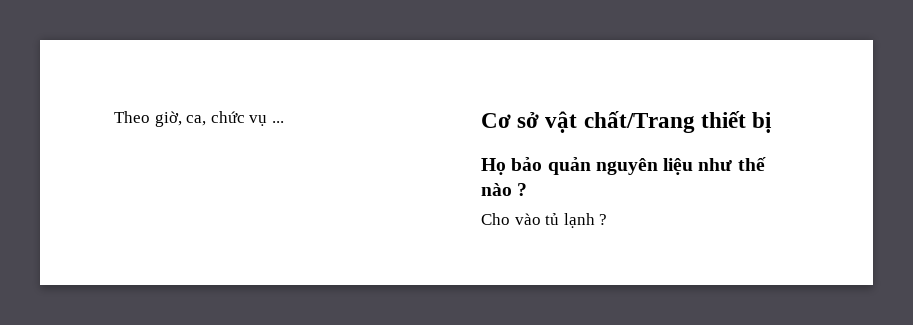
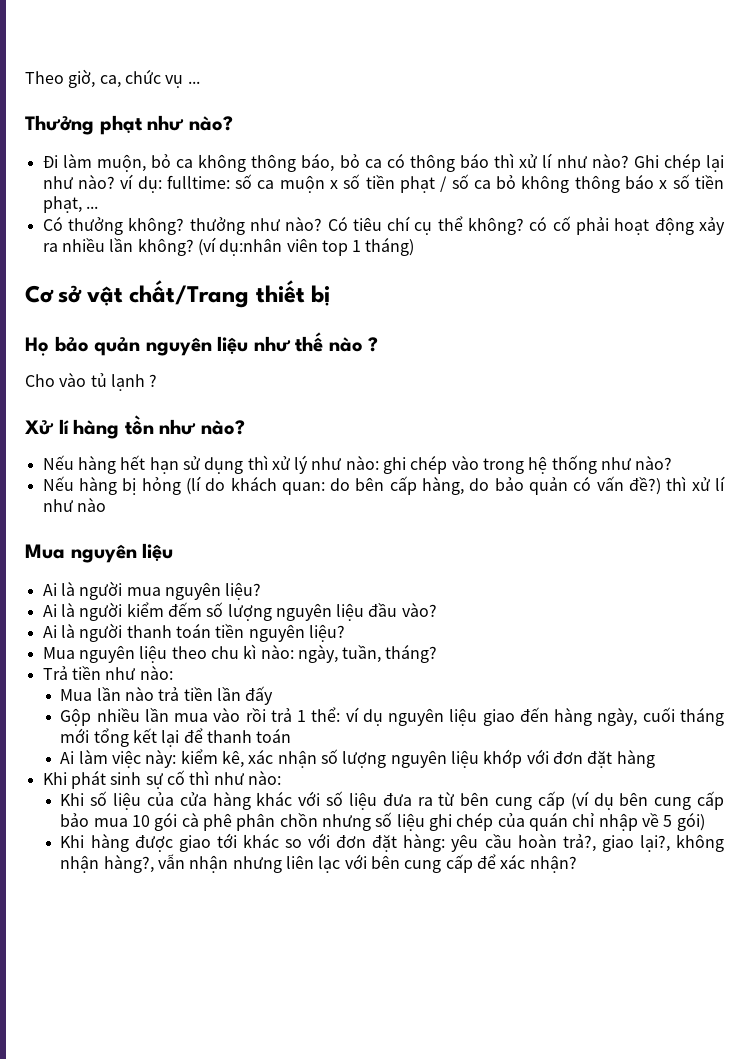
(284, 122) none -> [25,115,233,135] [42,153,725,172] [42,174,724,193] [42,196,98,213] [42,216,725,235] [42,237,415,256] // Thưởng phạt như nào? // Đi làm muộn, bỏ ca không thông báo, bỏ ca có thông báo thì xử lí như nào? Ghi chép lại như nào? ví dụ: fulltime: số ca muộn x số tiền phạt / số ca bỏ không thông báo x số tiền phạt, ... // Có thưởng không? thưởng như nào? Có tiêu chí cụ thể không? có cố phải hoạt động xảy ra nhiều lần không? (ví dụ:nhân viên top 1 tháng)
(608, 219) none -> [25,415,245,439] [42,455,673,474] [42,476,726,495] [42,497,106,512] [25,543,174,563] [42,581,262,600] [42,602,437,621] [42,623,345,642] [42,644,438,663] [42,665,173,680] [60,686,274,705] [60,707,725,726] [60,728,292,747] [60,749,655,768] [42,770,281,789] [60,791,724,810] [60,812,705,831] [60,833,724,852] [60,854,577,873] // Xử lí hàng tồn như nào? // Nếu hàng hết hạn sử dụng thì xử lý như nào: ghi chép vào trong hệ thống như nào? // Nếu hàng bị hỏng (lí do khách quan: do bên cấp hàng, do bảo quản có vấn đề?) thì xử lí như nào // Mua nguyên liệu // Ai là người mua nguyên liệu? // Ai là người kiểm đếm số lượng nguyên liệu đầu vào? // Ai là người thanh toán tiền nguyên liệu? // Mua nguyên liệu theo chu kì nào: ngày, tuần, tháng? // Trả tiền như nào: // Mua lần nào trả tiền lần đấy // Gộp nhiều lần mua vào rồi trả 1 thể: ví dụ nguyên liệu giao đến hàng ngày, cuối tháng mới tổng kết lại để thanh toán // Ai làm việc này: kiểm kê, xác nhận số lượng nguyên liệu khớp với đơn đặt hàng // Khi phát sinh sự cố thì như nào: // Khi số liệu của cửa hàng khác với số liệu đưa ra từ bên cung cấp (ví dụ bên cung cấp bảo mua 10 gói cà phê phân chồn nhưng số liệu ghi chép của quán chỉ nhập về 5 gói) // Khi hàng được giao tới khác so với đơn đặt hàng: yêu cầu hoàn trả?, giao lại?, không nhận hàng?, vẫn nhận nhưng liên lạc với bên cung cấp để xác nhận?

